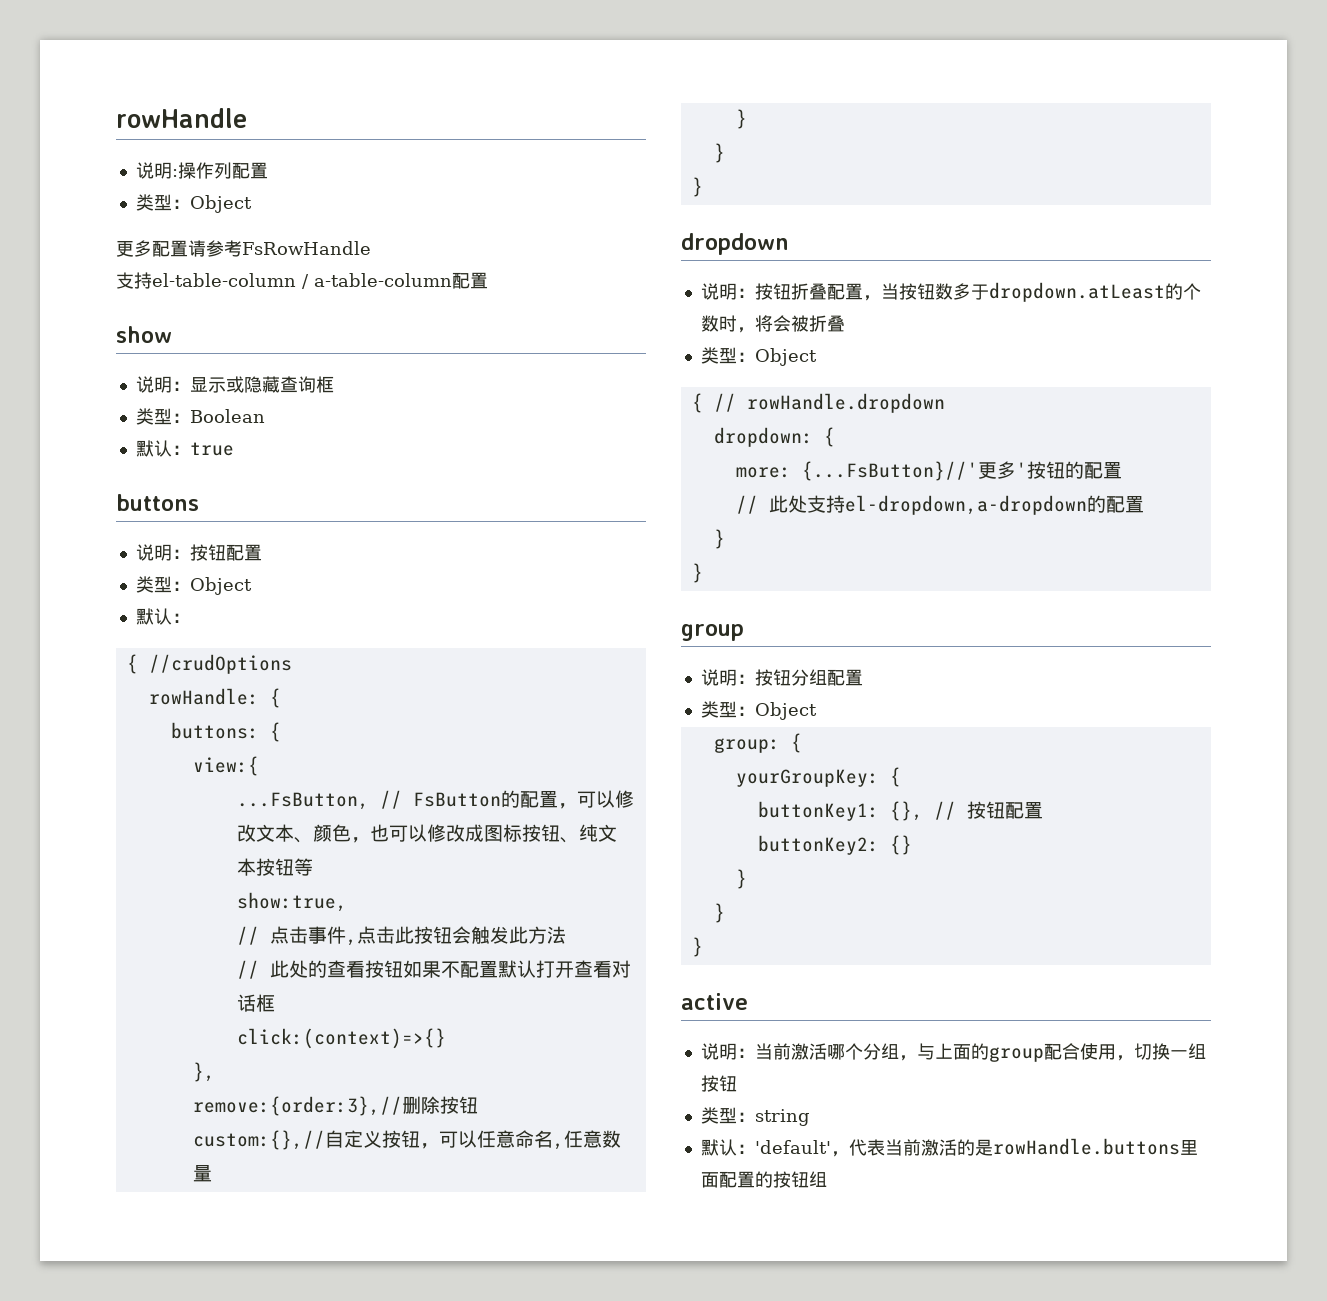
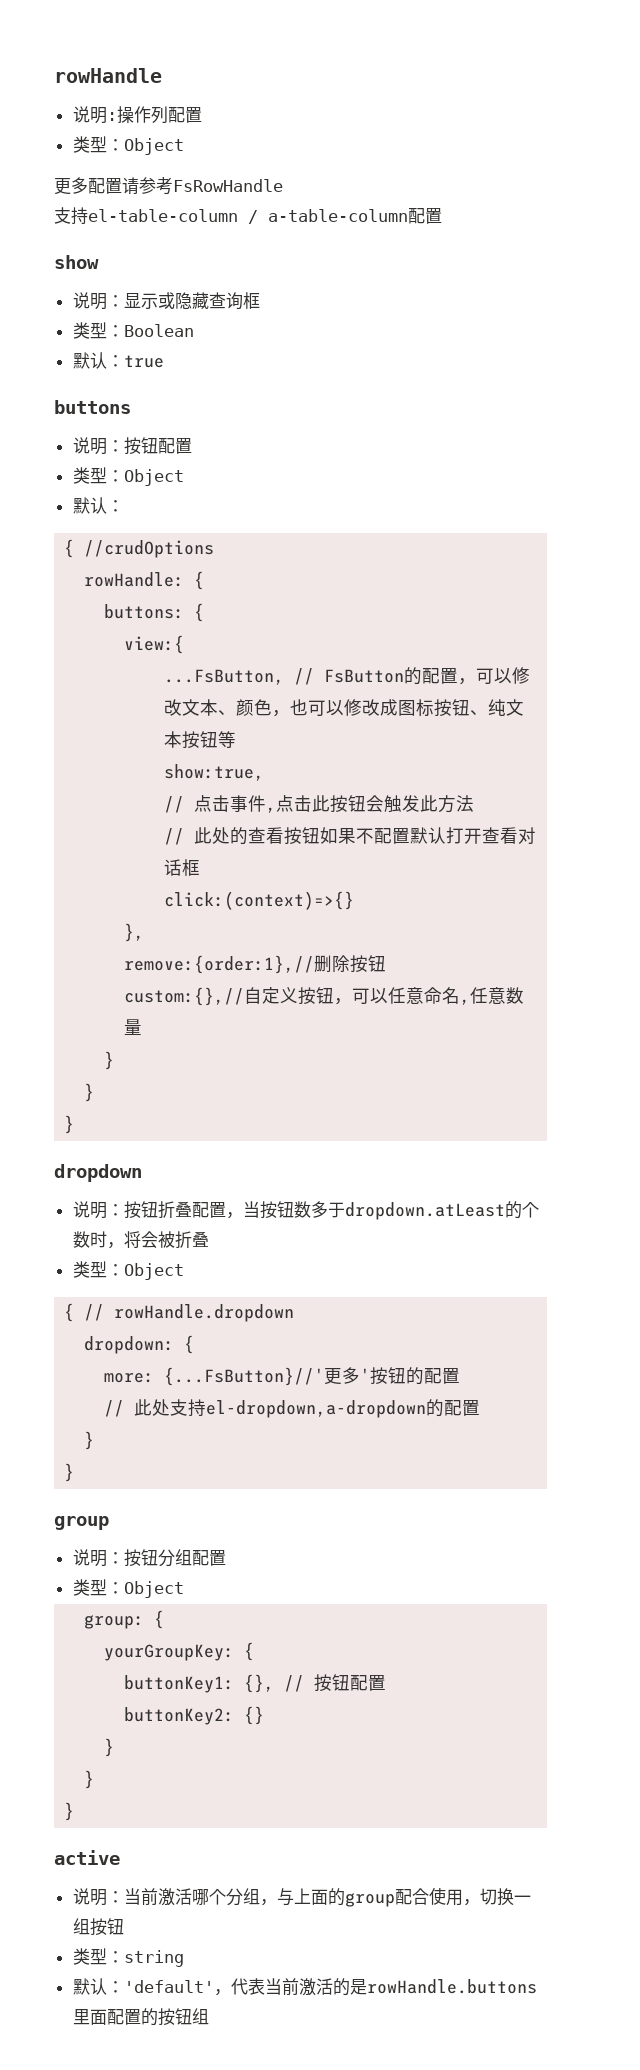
[192,1096,402,1116] remove:{order:3},// -> [124,955,315,974] remove:{order:1},//

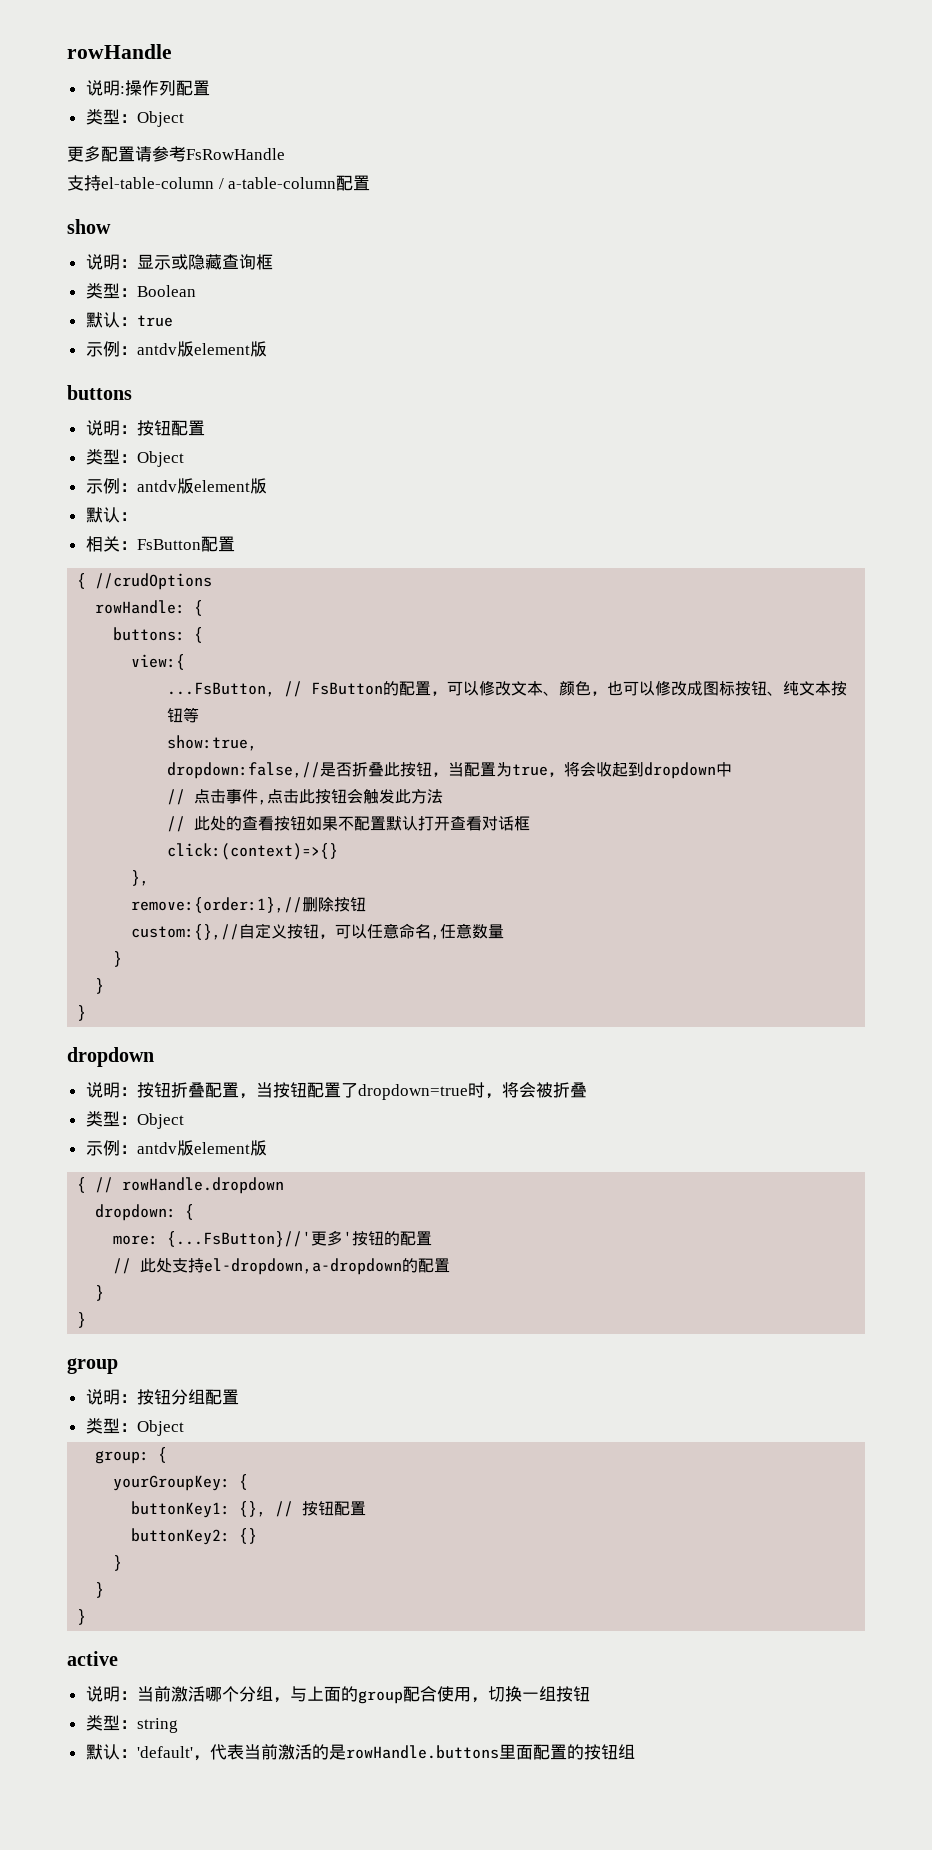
(164, 361) none -> [85,341,267,357] // 示例：antdv版element版
[72,497,124,514] 默认： -> [85,478,267,494] [85,507,137,523] [85,536,235,552] 示例：antdv版element版 // 默认： // 相关：FsButton配置
(265, 772) none -> [167,761,733,779] // dropdown:false,//是否折叠此按钮，当配置为true，将会收起到dropdown中
[293,1201,539,1220] [72,1231,90,1248] 数多于dropdown.atLeast的个数 -> [306,1082,468,1100] 配置了dropdown=true
(184, 1271) none -> [85,1140,267,1156] // 示例：antdv版element版

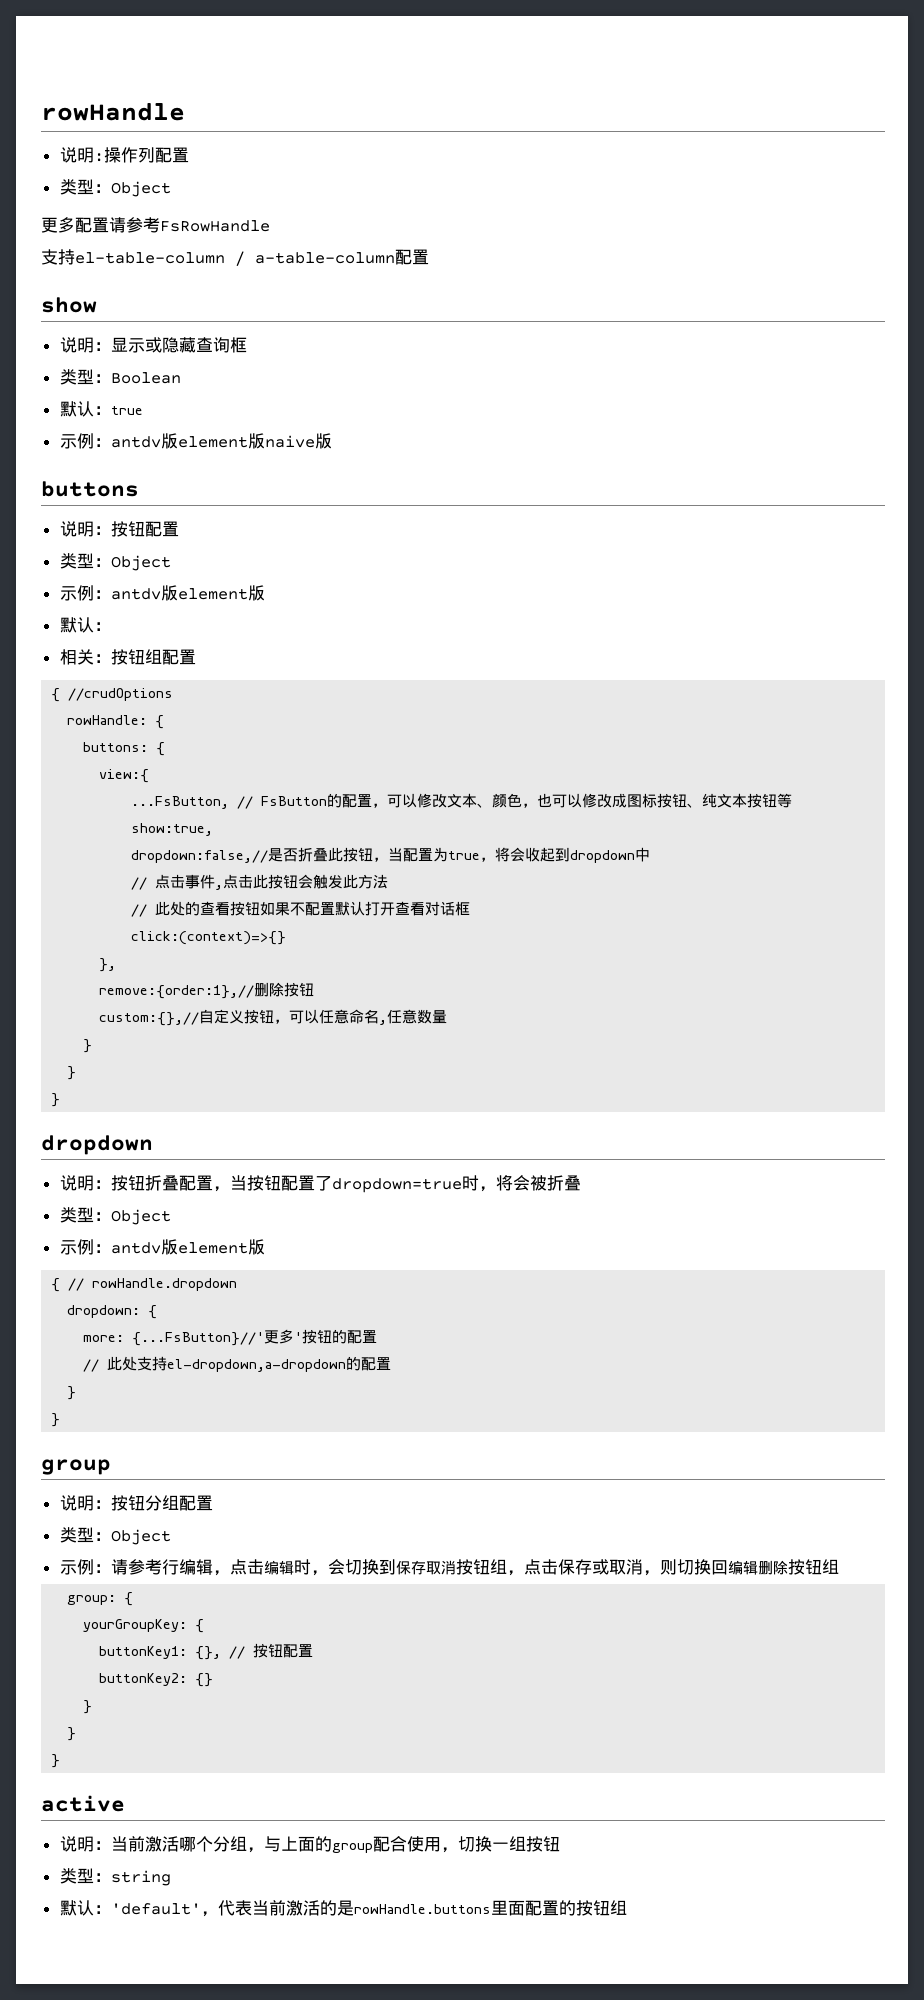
(267, 349) none -> [264,433,332,449] naive版
[136,539,201,550] FsButton -> [110,649,162,665] 按钮组
(184, 1428) none -> [59,1559,839,1576] // 示例：请参考行编辑，点击编辑时，会切换到保存取消按钮组，点击保存或取消，则切换回编辑删除按钮组

